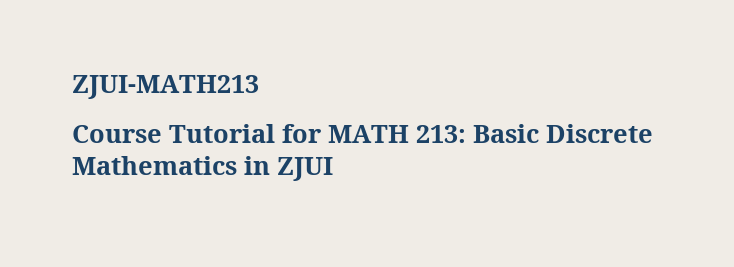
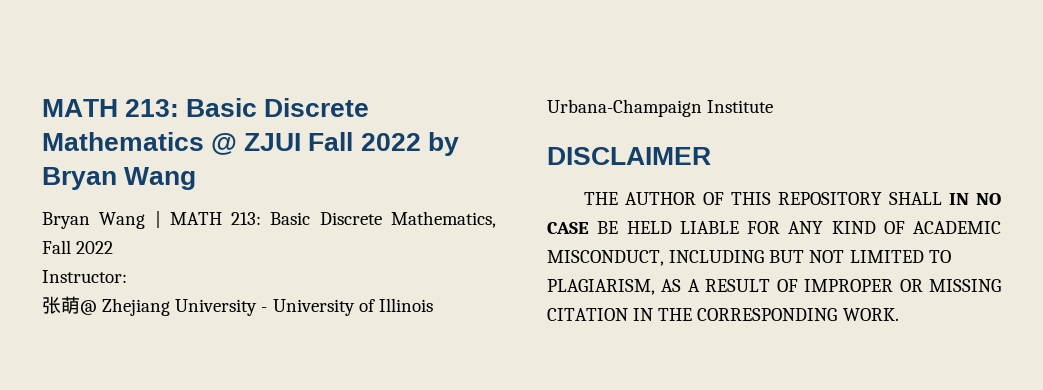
[72,75,259,99] [72,124,321,143] ZJUI-MATH213 // Course Tutorial for -> (42, 108) none
[244,156,333,181] in ZJUI -> [211,132,459,156] [42,167,197,190] [42,211,496,229] [42,240,114,254] [42,270,127,283] [42,296,433,316] [547,99,774,117] [547,147,711,165] [584,192,1001,205] [547,221,1001,234] [547,250,951,266] [547,279,1002,295] [547,308,899,321] @ ZJUI Fall 2022 by Bryan Wang // Bryan Wang | MATH 213: Basic Discrete Mathematics, Fall 2022 // Instructor: // 张萌@ Zhejiang University - University of Illinois Urbana-Champaign Institute // DISCLAIMER // THE AUTHOR OF THIS REPOSITORY SHALL IN NO CASE BE HELD LIABLE FOR ANY KIND OF ACADEMIC MISCONDUCT, INCLUDING BUT NOT LIMITED TO PLAGIARISM, AS A RESULT OF IMPROPER OR MISSING CITATION IN THE CORRESPONDING WORK.

